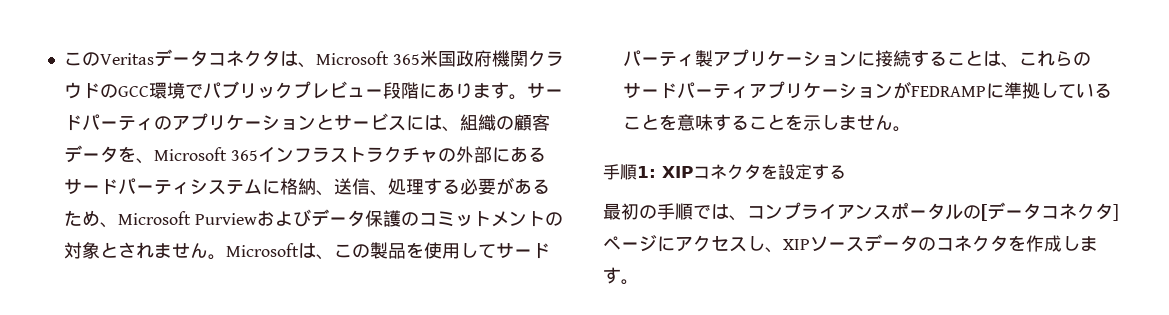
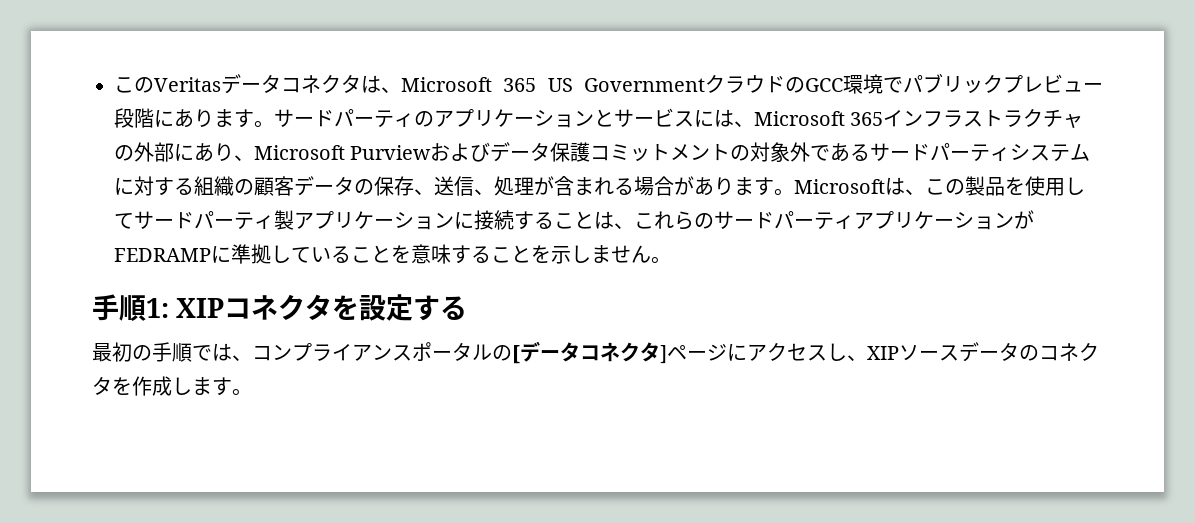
[419,50,528,67] 米国政府機関 -> [547,78,705,92] US Government
[459,114,550,131] [63,145,154,164] 組織の顧客データを、 -> (754, 124) none
(528, 155) none -> [214,142,851,162] り、Microsoft Purviewおよびデータ保護コミットメントの対象外であ
[279,177,550,196] [63,209,563,228] [63,242,208,259] 格納、送信、処理する必要があるため、Microsoft Purviewおよびデータ保護のコミットメントの対象とされません -> [134,176,774,196] 対する組織の顧客データの保存、送信、処理が含まれる場合があります

